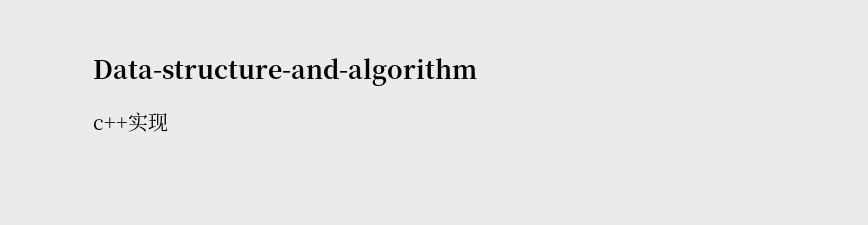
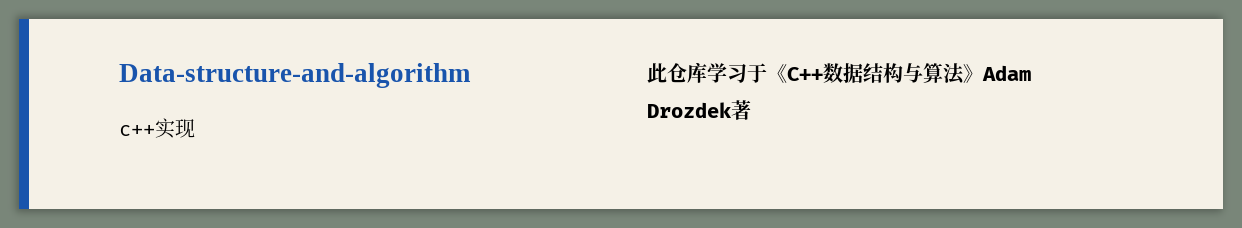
(168, 122) none -> [647,62,1031,85] [647,100,751,120] // 此仓库学习于《C++数据结构与算法》Adam Drozdek著

